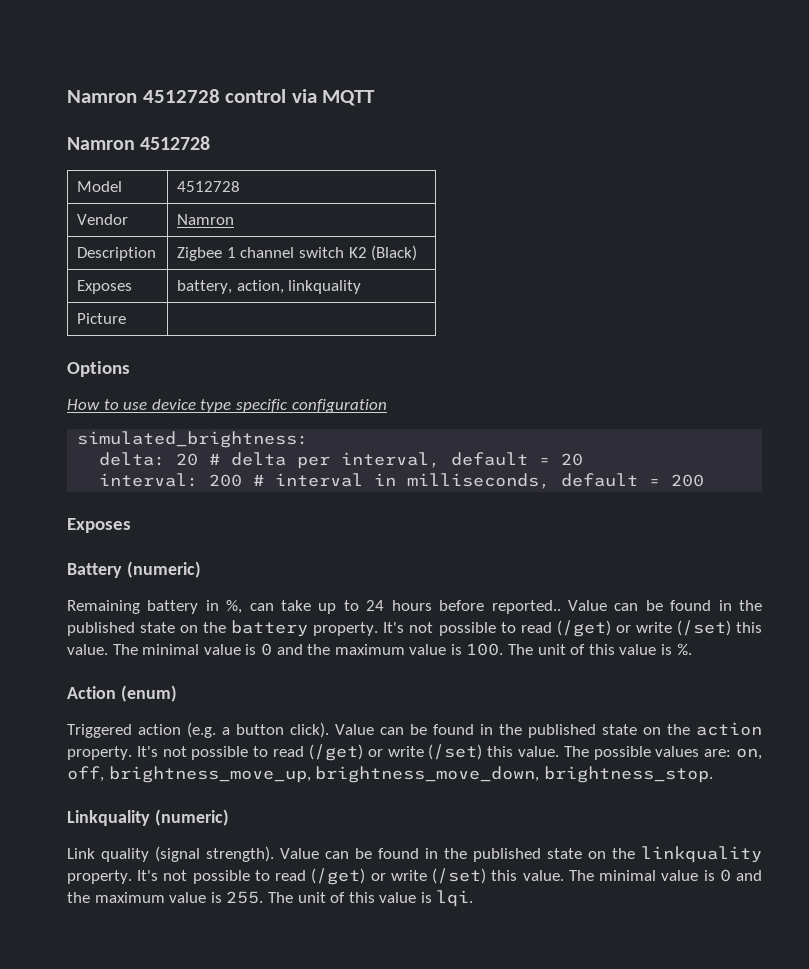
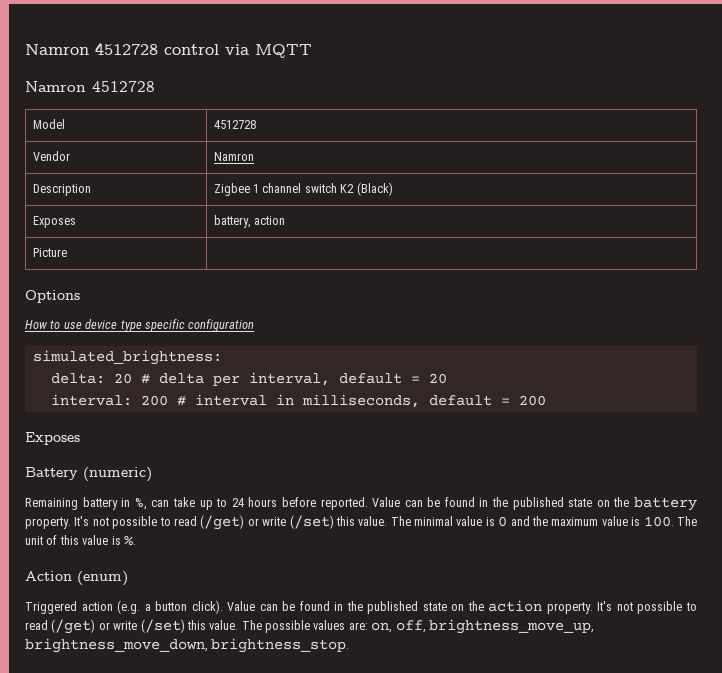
[236,280,362,294] action, linkquality -> [254,216,286,225] action
[491,600,561,614] reported.. -> [320,497,368,510] reported.
[67,809,229,826] [67,846,762,863] [67,868,763,885] [67,890,474,907] // Linkquality (numeric) // Link quality (signal strength). Value can be found in the published state on the linkquality property. It's not possible to read (/get) or write (/set) this value. The minimal value is 0 and the maximum value is 255. The unit of this value is lqi. -> (350, 645) none

